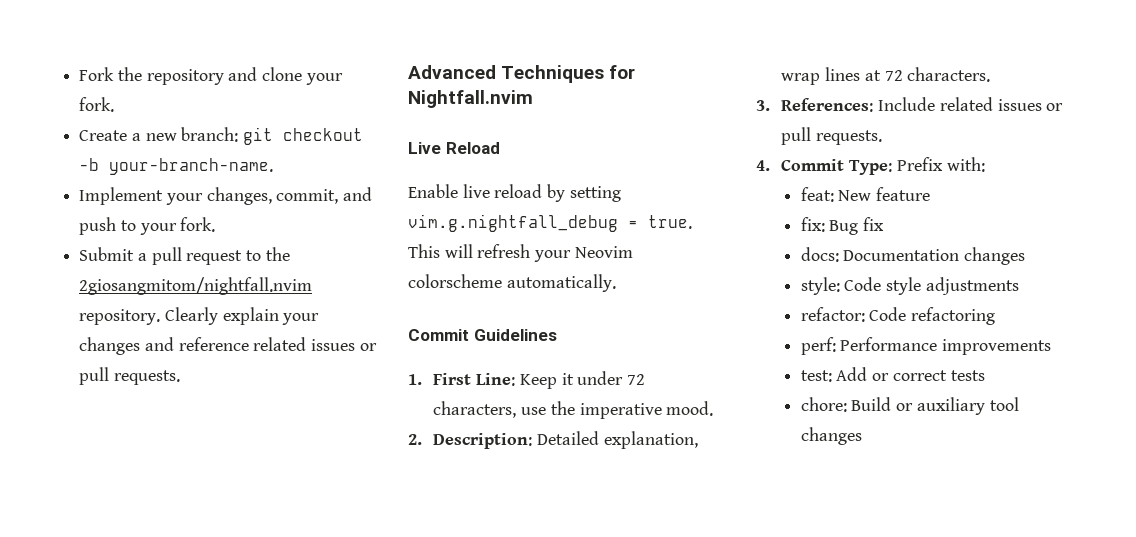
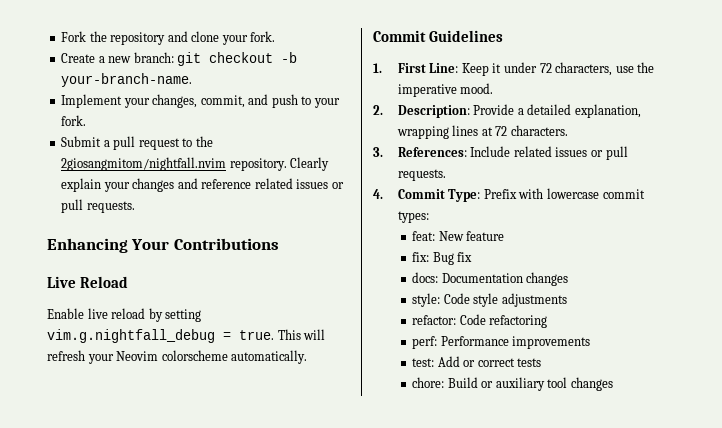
[408,65,636,83] [408,90,533,108] Advanced Techniques for Nightfall.nvim -> [47,238,279,253] Enhancing Your Contributions
[537,431,698,449] [781,73,821,85] Detailed explanation, wrap -> [473,104,641,118] [396,126,449,139] Provide a detailed explanation, wrapping
[946,157,985,172] with: -> [518,188,645,199] [397,211,429,223] with lowercase commit types:

